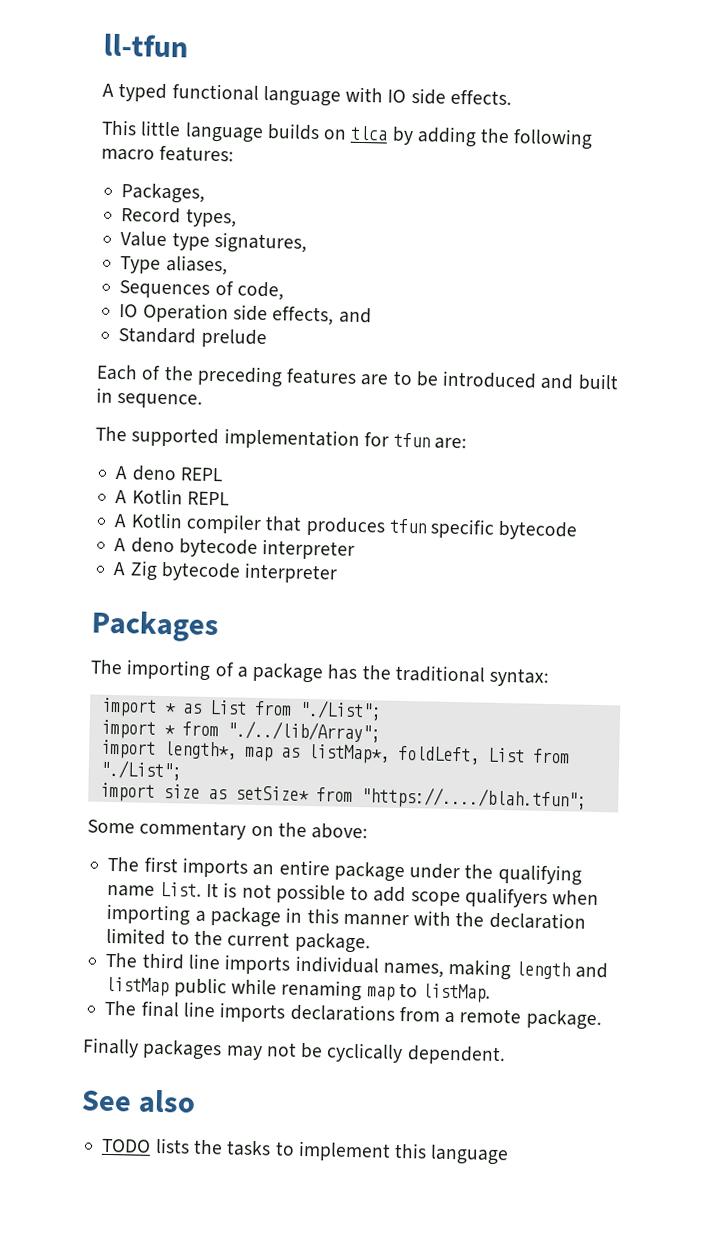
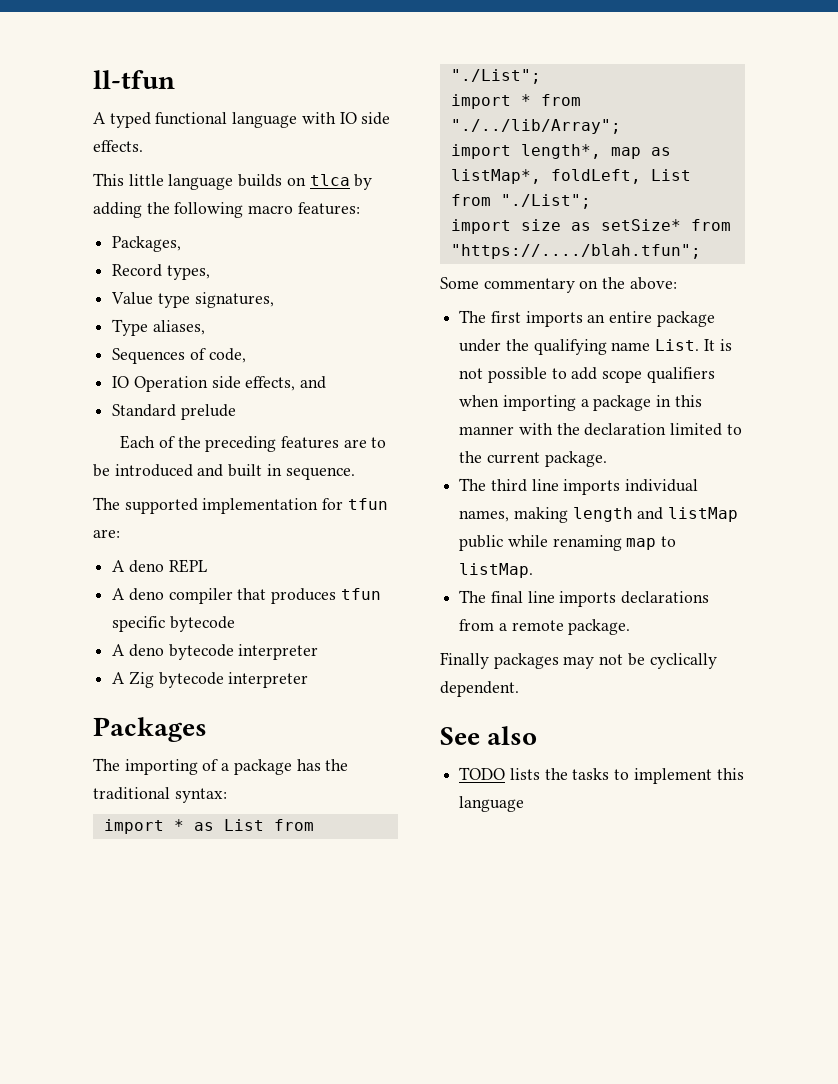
[131,488,229,506] [114,512,183,529] Kotlin REPL // A Kotlin -> [128,588,164,601] deno
[464,887,548,908] qualifyers -> [646,367,715,383] qualifiers

